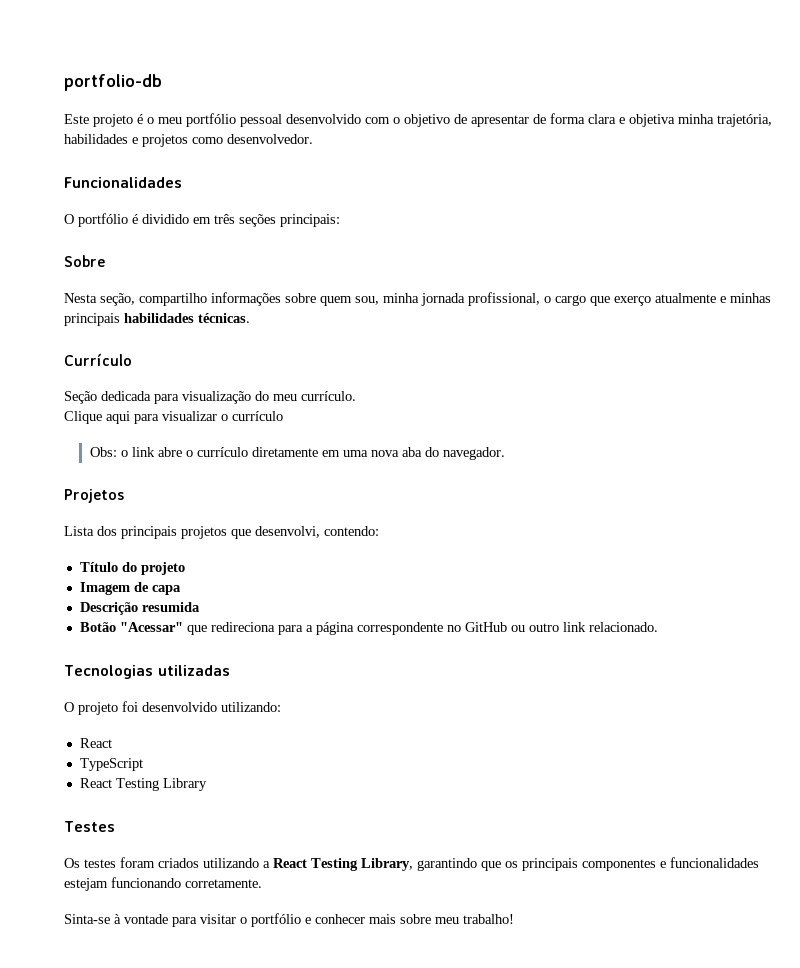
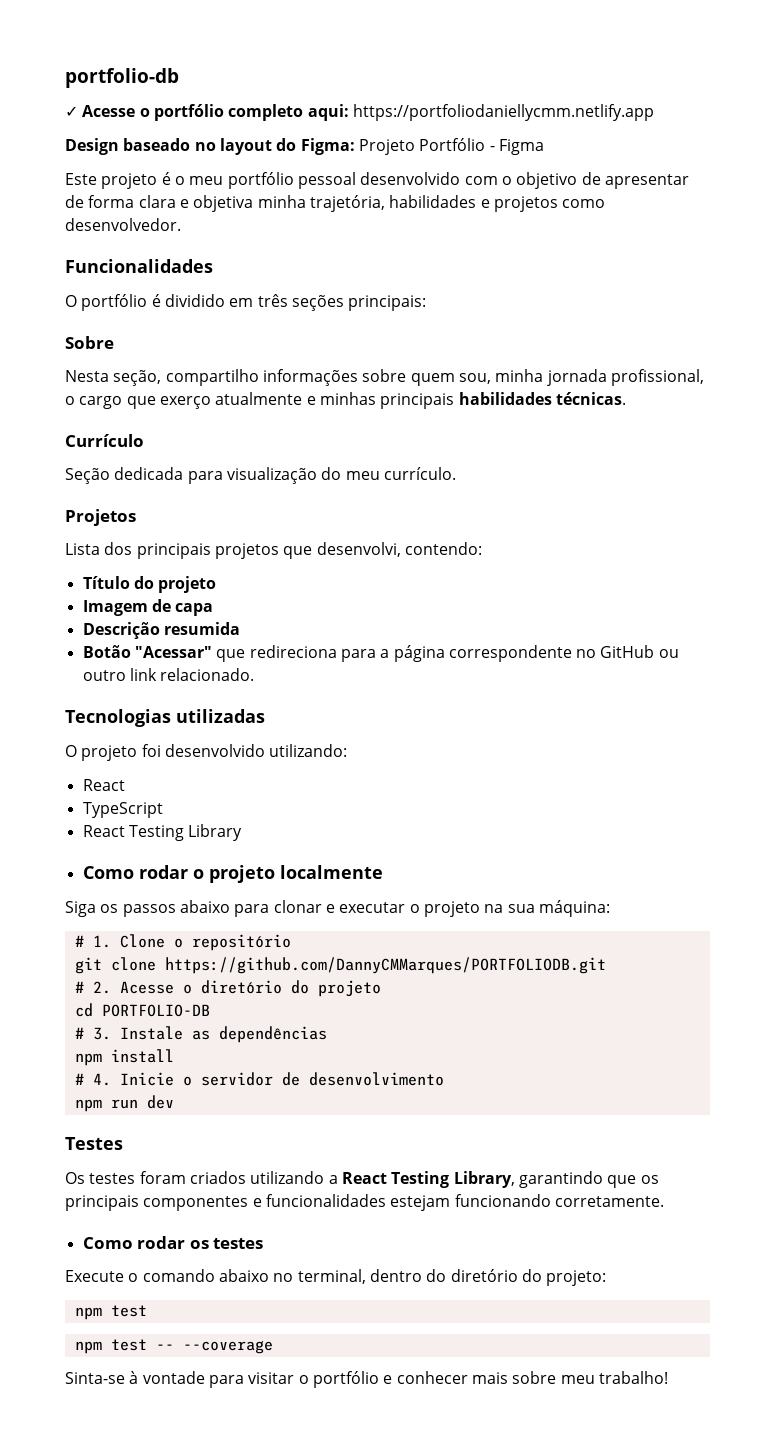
(162, 82) none -> [65,104,654,121] [65,138,544,155] // ✓ Acesse o portfólio completo aqui: https://portfoliodaniellycmm.netlify.app // Design baseado no layout do Figma: Projeto Portfólio - Figma
[64,411,283,424] [89,447,505,460] // Clique aqui para visualizar o currículo // Obs: o link abre o currículo diretamente em uma nova aba do navegador. -> (456, 473) none
(207, 784) none -> [82,865,383,883] [65,900,610,917] [74,934,291,951] [74,957,606,974] [74,980,381,997] [74,1003,210,1017] [74,1026,327,1043] [74,1049,174,1066] [74,1072,444,1086] [74,1095,174,1112] // Como rodar o projeto localmente // Siga os passos abaixo para clonar e executar o projeto na sua máquina: // # 1. Clone o repositório // git clone https://github.com/DannyCMMarques/PORTFOLIODB.git // # 2. Acesse o diretório do projeto // cd PORTFOLIO-DB // # 3. Instale as dependências // npm install // # 4. Inicie o servidor de desenvolvimento // npm run dev
(262, 883) none -> [82,1236,264,1249] [65,1269,607,1286] [74,1305,147,1320] [74,1339,273,1354] // Como rodar os testes // Execute o comando abaixo no terminal, dentro do diretório do projeto: // npm test // npm test -- --coverage

